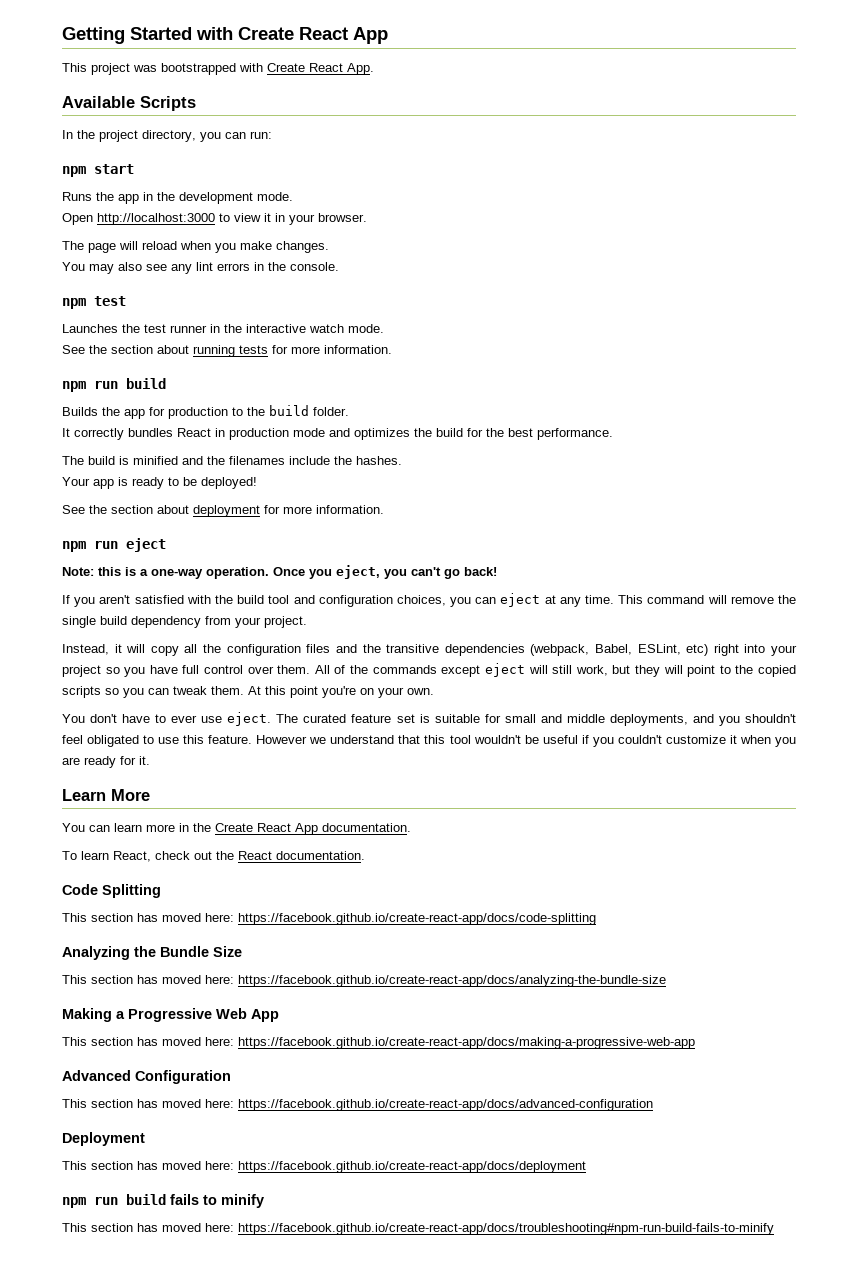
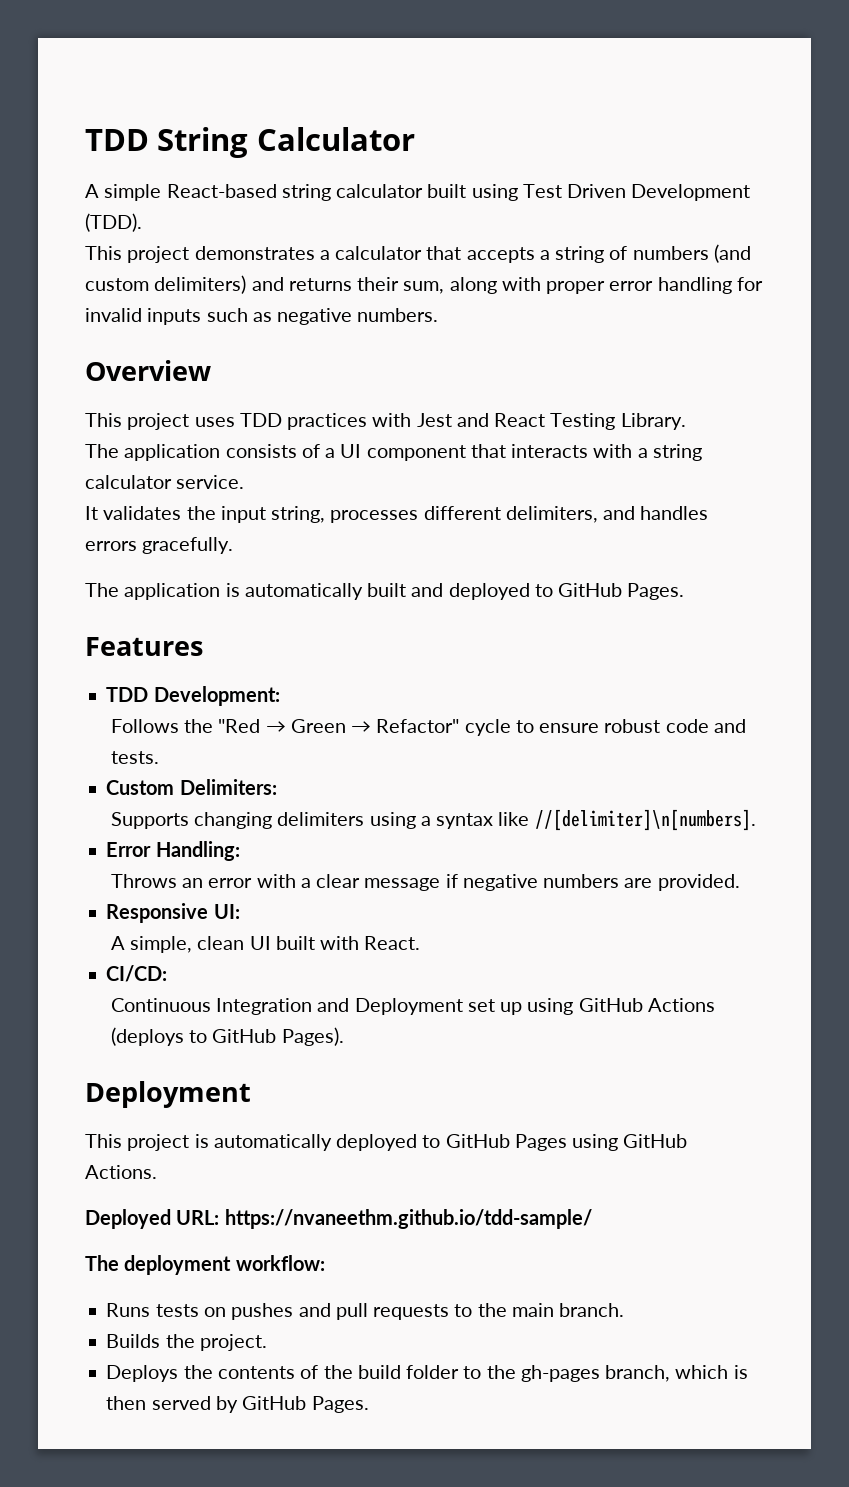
[62,27,388,44] [62,63,374,75] [62,96,196,111] [62,130,272,142] [62,164,134,177] [62,192,293,204] [62,213,367,225] [62,241,329,253] [62,262,339,274] [62,296,126,309] [62,324,384,333] [62,345,392,357] [62,378,166,392] [62,405,349,419] [62,428,613,440] [62,456,402,465] [62,477,257,489] [62,505,384,517] [62,538,166,552] [62,565,497,579] [62,593,796,607] [62,616,307,628] [62,644,797,656] [62,663,796,677] [62,686,434,698] [62,712,796,726] [62,735,796,747] [62,756,150,768] [62,789,150,801] [62,823,411,835] [62,851,365,862] [62,884,161,898] [62,913,596,925] [62,946,242,960] [62,975,666,987] [62,1008,279,1022] [62,1037,695,1049] [62,1070,231,1084] [62,1099,653,1111] [62,1132,145,1146] [62,1161,586,1173] [62,1194,264,1208] [62,1223,774,1235] Getting Started with Create React App // This project was bootstrapped with Create React App. // Available Scripts // In the project directory, you can run: // npm start // Runs the app in the development mode. // Open http://localhost:3000 to view it in your browser. // The page will reload when you make changes. // You may also see any lint errors in the console. // npm test // Launches the test runner in the interactive watch mode. // See the section about running tests for more information. // npm run build // Builds the app for production to the build folder. // It correctly bundles React in production mode and optimizes the build for the best performance. // The build is minified and the filenames include the hashes. // Your app is ready to be deployed! // See the section about deployment for more information. // npm run eject // Note: this is a one-way operation. Once you eject, you can't go back! // If you aren't satisfied with the build tool and configuration choices, you can eject at any time. This command will remove the single build dependency from your project. // Instead, it will copy all the configuration files and the transitive dependencies (webpack, Babel, ESLint, etc) right into your project so you have full control over them. All of the commands except eject will still work, but they will point to the copied scripts so you can tweak them. At this point you're on your own. // You don't have to ever use eject. The curated feature set is suitable for small and middle deployments, and you shouldn't feel obligated to use this feature. However we understand that this tool wouldn't be useful if you couldn't customize it when you are ready for it. // Learn More // You can learn more in the Create React App documentation. // To learn React, check out the React documentation. // Code Splitting // This section has moved here: https://facebook.github.io/create-react-app/docs/code-splitting // Analyzing the Bundle Size // This section has moved here: https://facebook.github.io/create-react-app/docs/analyzing-the-bundle-size // Making a Progressive Web App // This section has moved here: https://facebook.github.io/create-react-app/docs/making-a-progressive-web-app // Advanced Configuration // This section has moved here: https://facebook.github.io/create-react-app/docs/advanced-configuration // Deployment // This section has moved here: https://facebook.github.io/create-react-app/docs/deployment // npm run build fails to minify // This section has moved here: https://facebook.github.io/create-react-app/docs/troubleshooting#npm-run-build-fails-to-minify -> [85,127,415,158] [85,184,751,201] [85,213,142,232] [85,244,751,263] [85,275,763,294] [85,308,439,325] [85,360,211,381] [85,413,686,430] [85,444,702,461] [85,475,245,489] [85,506,709,523] [85,537,234,554] [85,583,685,600] [85,637,203,656] [106,686,280,706] [110,719,746,736] [110,751,159,764] [106,779,277,795] [110,809,756,831] [106,841,240,861] [110,874,740,891] [106,903,240,923] [110,936,421,953] [106,965,168,982] [110,998,715,1015] [110,1027,344,1046] [85,1081,251,1108] [85,1134,688,1151] [85,1165,157,1179] [85,1209,592,1229] [85,1255,325,1275] [106,1303,625,1320] [106,1334,267,1351] [106,1365,748,1382] [106,1396,369,1413] TDD String Calculator // A simple React-based string calculator built using Test Driven Development (TDD). // This project demonstrates a calculator that accepts a string of numbers (and custom delimiters) and returns their sum, along with proper error handling for invalid inputs such as negative numbers. // Overview // This project uses TDD practices with Jest and React Testing Library. // The application consists of a UI component that interacts with a string calculator service. // It validates the input string, processes different delimiters, and handles errors gracefully. // The application is automatically built and deployed to GitHub Pages. // Features // TDD Development: // Follows the "Red → Green → Refactor" cycle to ensure robust code and tests. // Custom Delimiters: // Supports changing delimiters using a syntax like //[delimiter]\n[numbers]. // Error Handling: // Throws an error with a clear message if negative numbers are provided. // Responsive UI: // A simple, clean UI built with React. // CI/CD: // Continuous Integration and Deployment set up using GitHub Actions (deploys to GitHub Pages). // Deployment // This project is automatically deployed to GitHub Pages using GitHub Actions. // Deployed URL: https://nvaneethm.github.io/tdd-sample/ // The deployment workflow: // Runs tests on pushes and pull requests to the main branch. // Builds the project. // Deploys the contents of the build folder to the gh-pages branch, which is then served by GitHub Pages.

